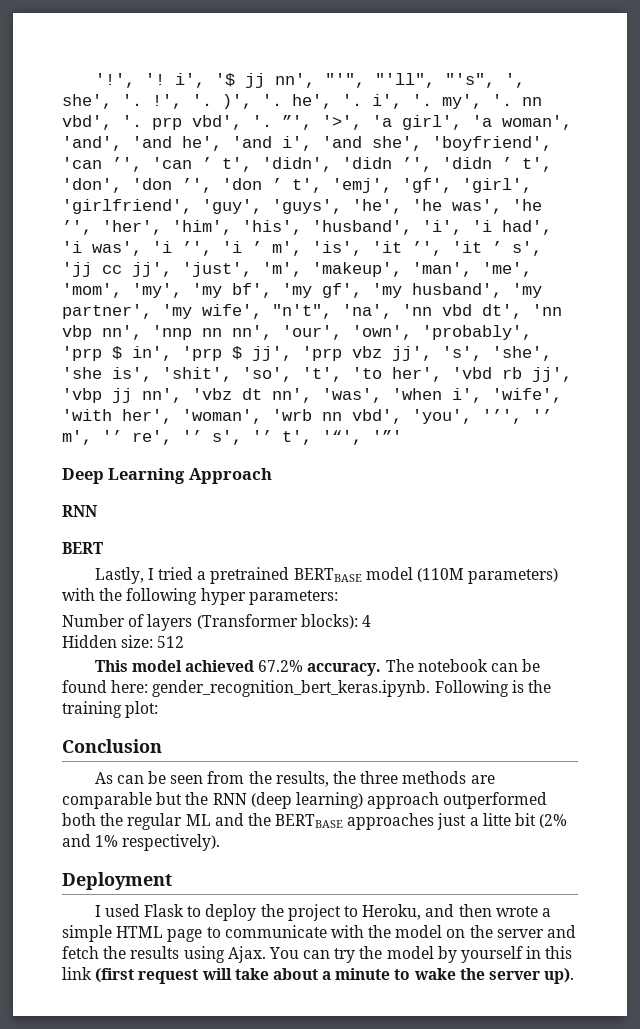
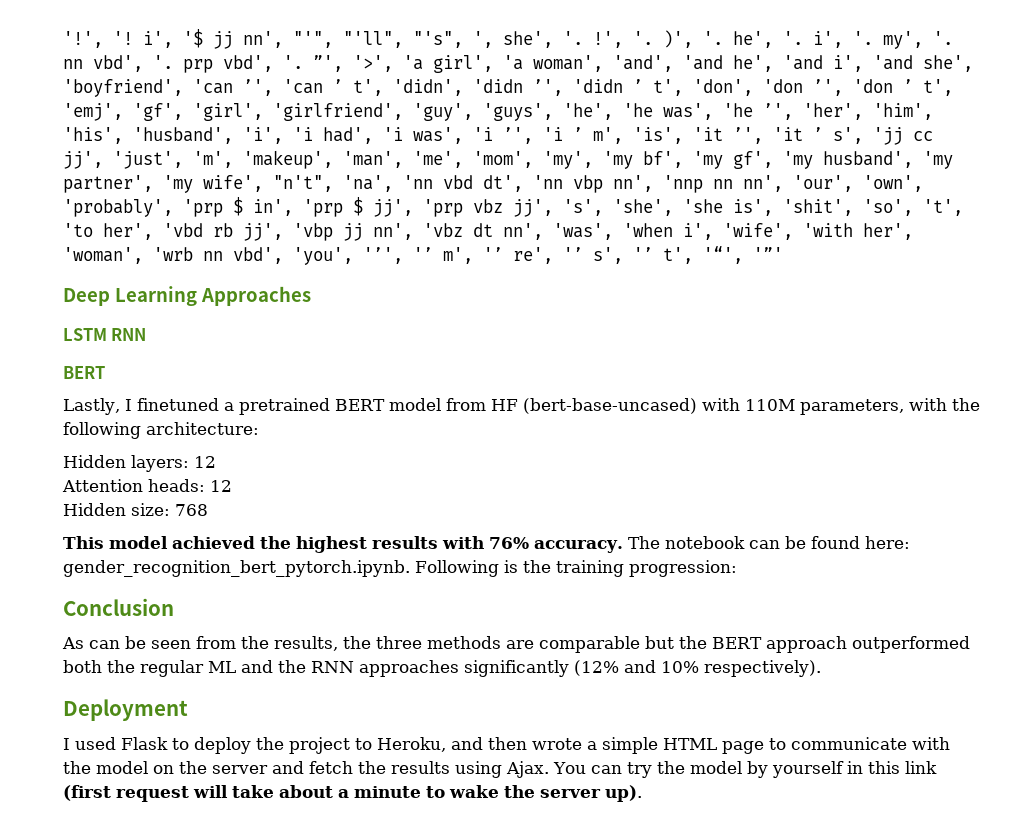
[188,468,272,484] Approach // -> [200,286,311,306] [63,328,107,341] Approaches // LSTM
[158,567,194,580] tried -> [136,398,219,411] finetuned
[293,567,559,584] [62,588,338,605] [62,614,371,631] BERTBASE model (110M parameters) with the following hyper parameters: // Number of layers (Transformer blocks): 4 -> [334,398,980,415] [63,422,259,439] [63,455,216,472] [62,479,232,492] BERT model from HF (bert-base-uncased) with 110M parameters, with the following architecture: // Hidden layers: 12 // Attention heads: 12
[157,636,185,648] 512 -> [175,504,208,516] 768
[258,660,304,672] 67.2% -> [260,536,529,553] the highest results with 76%
[152,680,431,697] gender_recognition_bert_keras.ipynb. -> [63,560,410,577] gender_recognition_bert_pytorch.ipynb.
[125,701,159,718] plot: -> [628,560,737,577] progression:
[212,792,363,809] RNN (deep learning) -> [712,637,762,649] BERT
[275,813,568,830] [62,834,119,847] BERTBASE approaches just a litte bit (2% and 1% -> [311,660,699,677] RNN approaches significantly (12% and 10%

